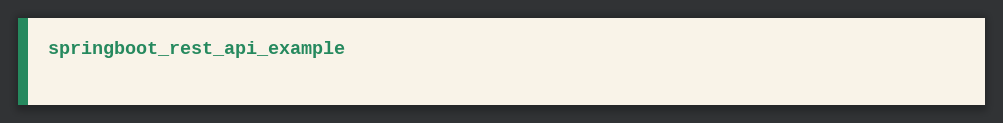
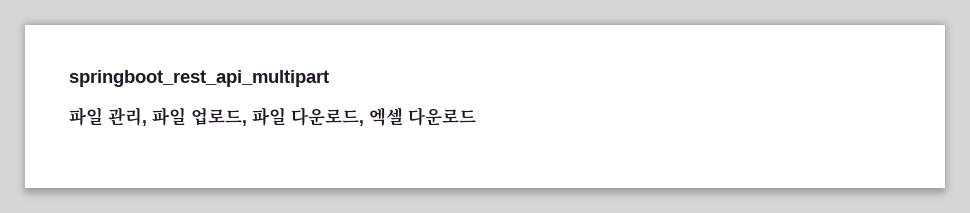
[48,41,345,58] springboot_rest_api_example -> [69,70,329,87] [69,107,476,126] springboot_rest_api_multipart // 파일 관리, 파일 업로드, 파일 다운로드, 엑셀 다운로드

